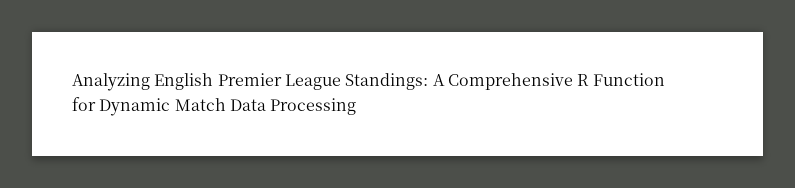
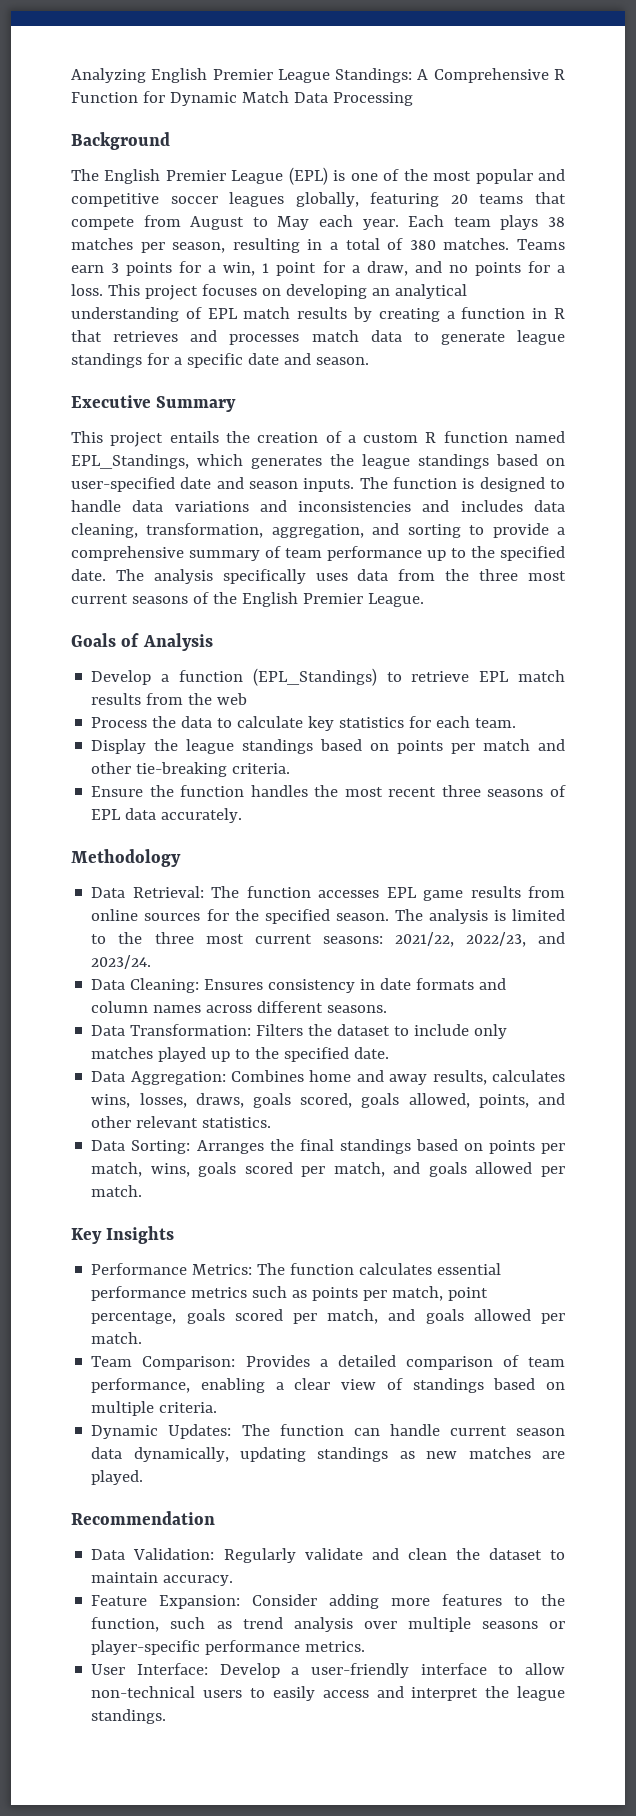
(357, 106) none -> [71,132,170,150] [71,167,565,185] [71,192,566,207] [71,215,566,230] [71,238,566,253] [71,261,565,276] [71,284,467,300] [71,307,566,322] [71,330,565,345] [71,353,369,368] [71,395,237,412] [71,431,565,447] [71,454,565,469] [71,477,565,492] [71,500,565,512] [71,523,565,538] [71,546,565,561] [71,569,567,584] [71,592,424,607] [71,633,213,651] [91,668,565,686] [91,693,248,705] [91,716,517,731] [91,739,565,754] [91,762,291,777] [91,785,566,797] [91,808,243,823] [71,849,181,867] [91,886,566,901] [91,909,565,924] [91,932,565,947] [91,955,152,969] [91,978,507,993] [91,1001,388,1013] [91,1024,508,1039] [91,1047,390,1062] [91,1070,565,1085] [91,1093,565,1108] [91,1116,272,1128] [91,1139,565,1154] [91,1162,565,1177] [91,1185,143,1197] [71,1226,175,1244] [91,1263,502,1275] [91,1286,489,1301] [91,1309,565,1324] [91,1332,143,1344] [91,1355,565,1370] [91,1378,565,1393] [91,1401,218,1416] [91,1424,565,1439] [91,1447,565,1462] [91,1470,144,1485] [71,1511,215,1525] [91,1548,565,1563] [91,1572,234,1586] [91,1594,565,1609] [91,1617,565,1632] [91,1640,366,1655] [91,1663,565,1678] [91,1686,566,1701] [91,1709,167,1724] // Background // The English Premier League (EPL) is one of the most popular and competitive soccer leagues globally, featuring 20 teams that compete from August to May each year. Each team plays 38 matches per season, resulting in a total of 380 matches. Teams earn 3 points for a win, 1 point for a draw, and no points for a loss. This project focuses on developing an analytical understanding of EPL match results by creating a function in R that retrieves and processes match data to generate league standings for a specific date and season. // Executive Summary // This project entails the creation of a custom R function named EPL_Standings, which generates the league standings based on user-specified date and season inputs. The function is designed to handle data variations and inconsistencies and includes data cleaning, transformation, aggregation, and sorting to provide a comprehensive summary of team performance up to the specified date. The analysis specifically uses data from the three most current seasons of the English Premier League. // Goals of Analysis // Develop a function (EPL_Standings) to retrieve EPL match results from the web // Process the data to calculate key statistics for each team. // Display the league standings based on points per match and other tie-breaking criteria. // Ensure the function handles the most recent three seasons of EPL data accurately. // Methodology // Data Retrieval: The function accesses EPL game results from online sources for the specified season. The analysis is limited to the three most current seasons: 2021/22, 2022/23, and 2023/24. // Data Cleaning: Ensures consistency in date formats and column names across different seasons. // Data Transformation: Filters the dataset to include only matches played up to the specified date. // Data Aggregation: Combines home and away results, calculates wins, losses, draws, goals scored, goals allowed, points, and other relevant statistics. // Data Sorting: Arranges the final standings based on points per match, wins, goals scored per match, and goals allowed per match. // Key Insights // Performance Metrics: The function calculates essential performance metrics such as points per match, point percentage, goals scored per match, and goals allowed per match. // Team Comparison: Provides a detailed comparison of team performance, enabling a clear view of standings based on multiple criteria. // Dynamic Updates: The function can handle current season data dynamically, updating standings as new matches are played. // Recommendation // Data Validation: Regularly validate and clean the dataset to maintain accuracy. // Feature Expansion: Consider adding more features to the function, such as trend analysis over multiple seasons or player-specific performance metrics. // User Interface: Develop a user-friendly interface to allow non-technical users to easily access and interpret the league standings.

